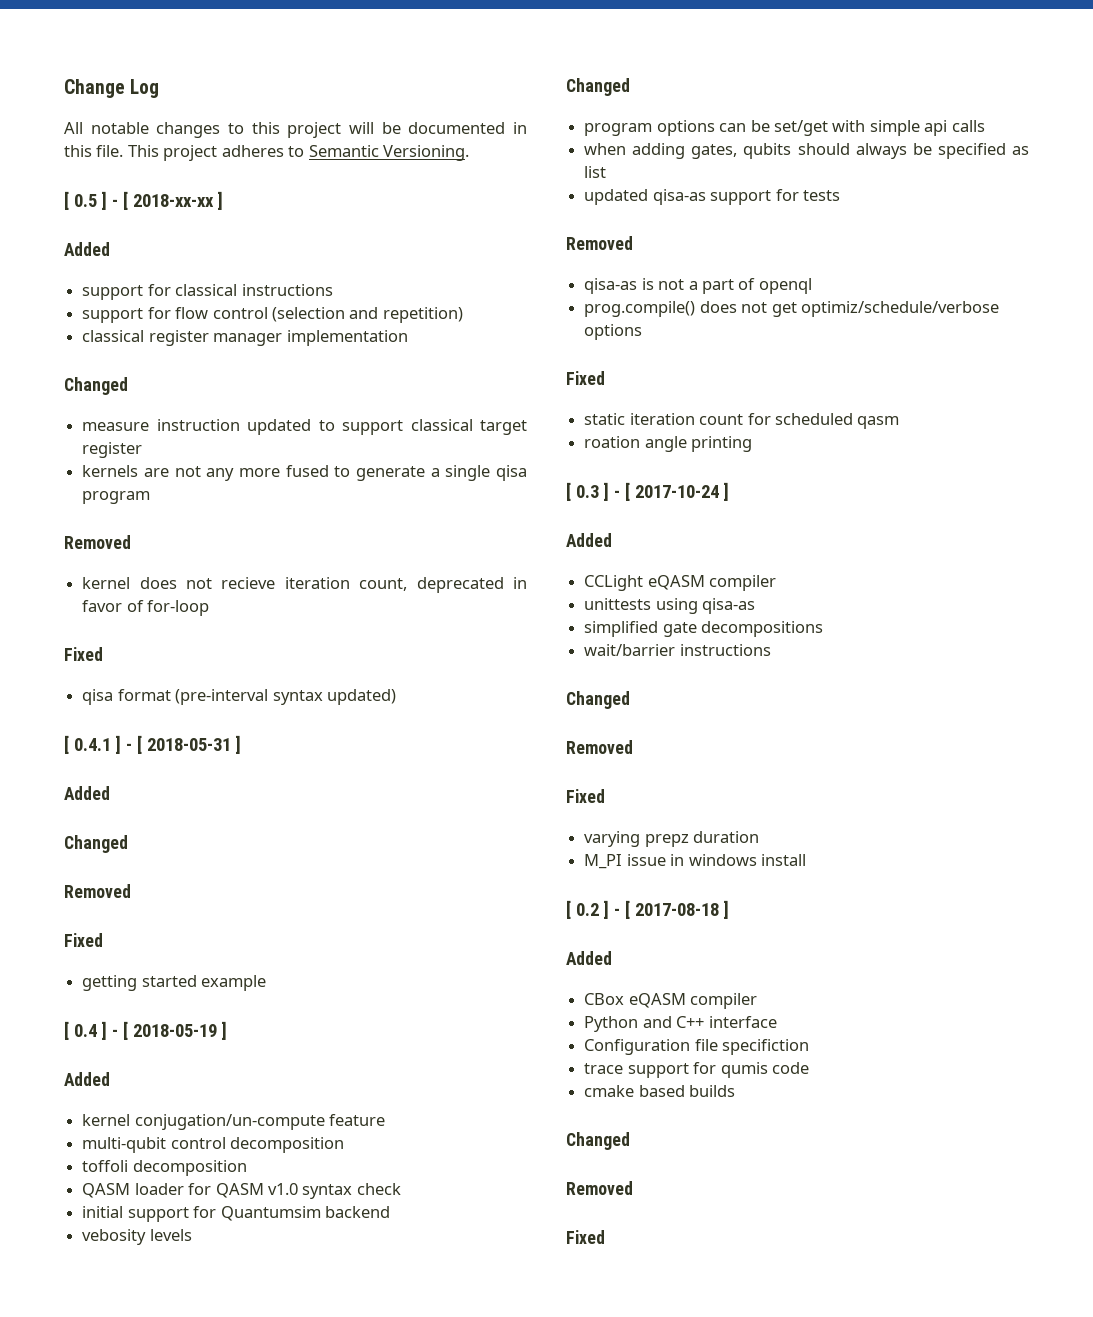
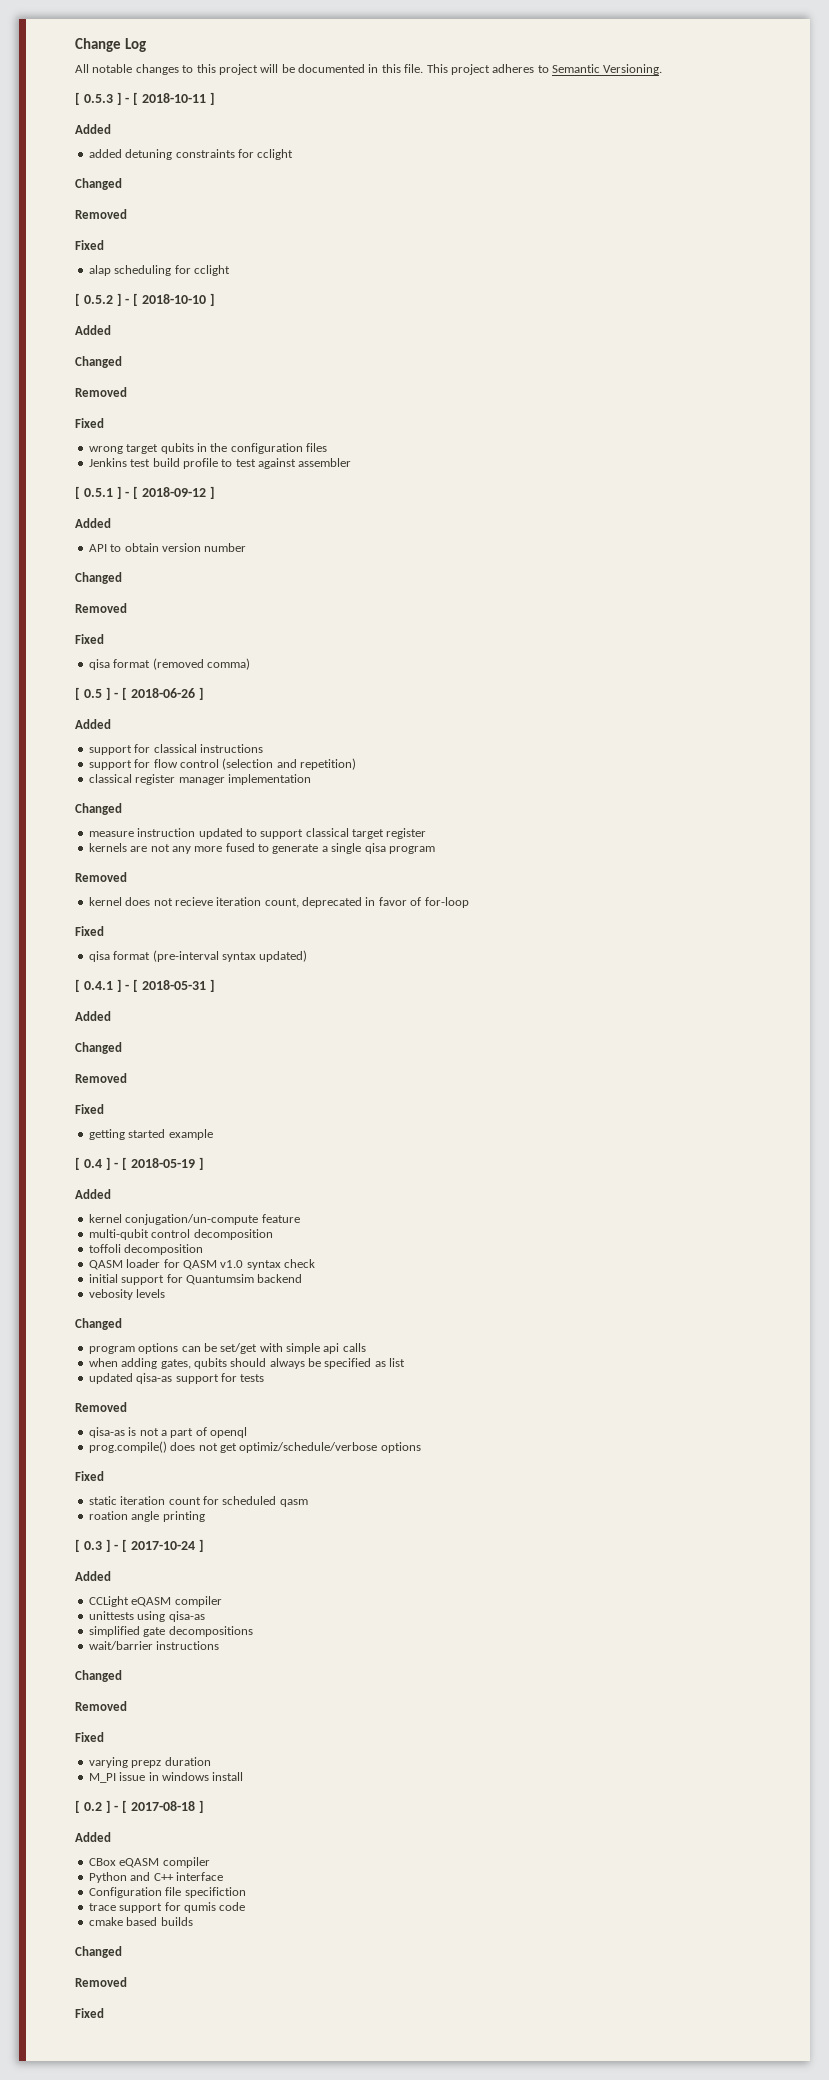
(470, 153) none -> [75,92,215,105] [75,124,111,134] [88,149,294,160] [75,178,122,190] [75,209,127,219] [75,240,104,250] [88,265,230,276] [75,293,215,306] [75,325,111,335] [75,356,122,368] [75,387,127,397] [75,418,104,428] [88,443,327,454] [88,458,352,469] [75,486,215,499] [75,518,111,528] [88,543,247,552] [75,572,122,584] [75,603,127,613] [75,634,104,644] [88,658,250,670] // [ 0.5.3 ] - [ 2018-10-11 ] // Added // added detuning constraints for cclight // Changed // Removed // Fixed // alap scheduling for cclight // [ 0.5.2 ] - [ 2018-10-10 ] // Added // Changed // Removed // Fixed // wrong target qubits in the configuration files // Jenkins test build profile to test against assembler // [ 0.5.1 ] - [ 2018-09-12 ] // Added // API to obtain version number // Changed // Removed // Fixed // qisa format (removed comma)
[132,194,214,207] 2018-xx-xx -> [130,688,195,698] 2018-06-26

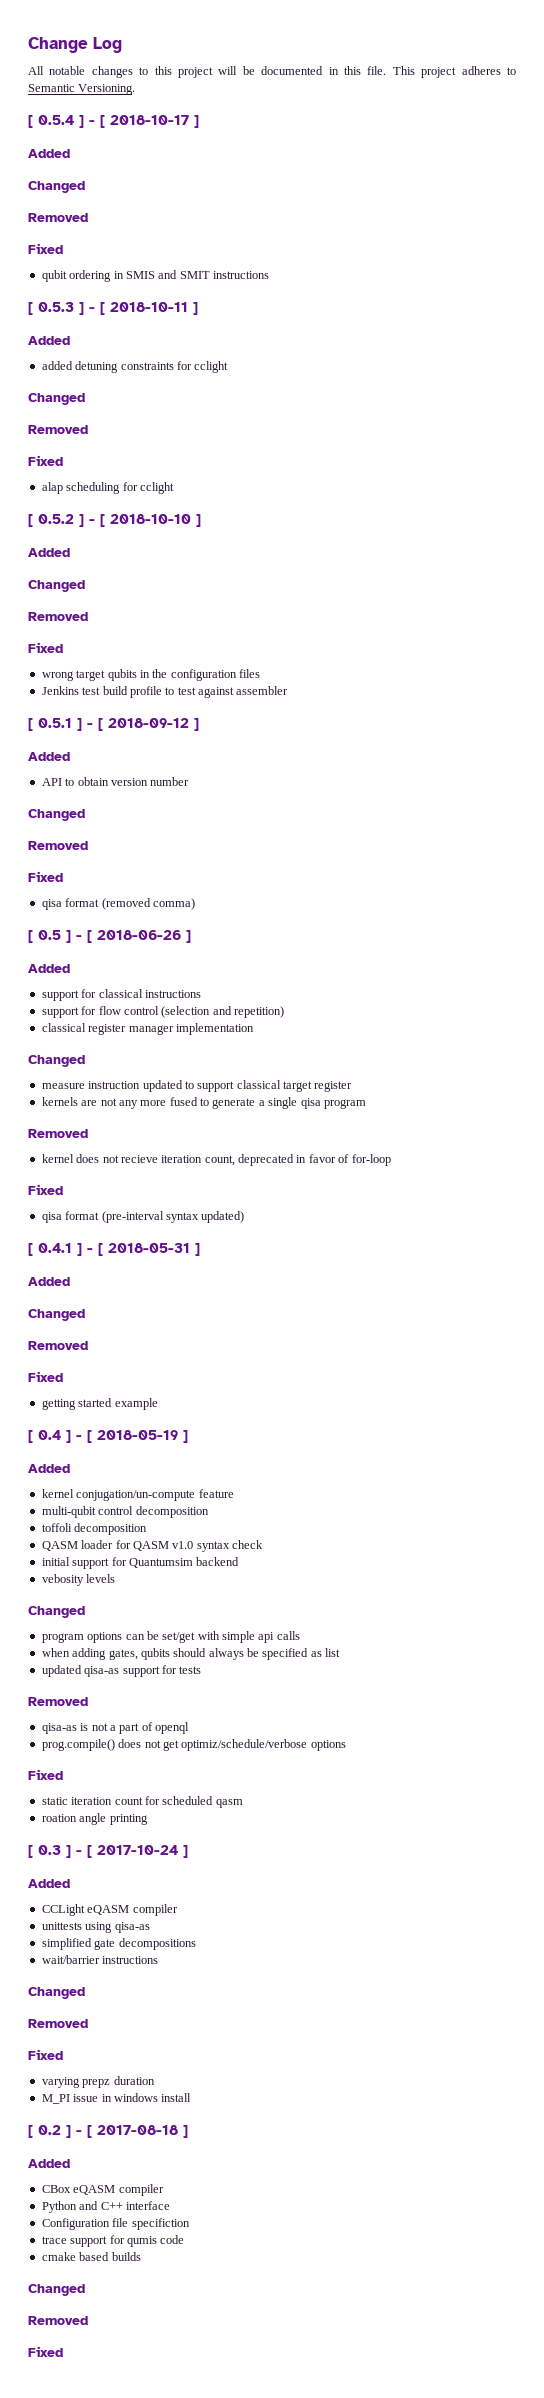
(663, 69) none -> [28,115,199,128] [28,149,70,158] [28,181,85,193] [28,213,88,222] [28,243,63,254] [41,270,269,282] // [ 0.5.4 ] - [ 2018-10-17 ] // Added // Changed // Removed // Fixed // qubit ordering in SMIS and SMIT instructions

